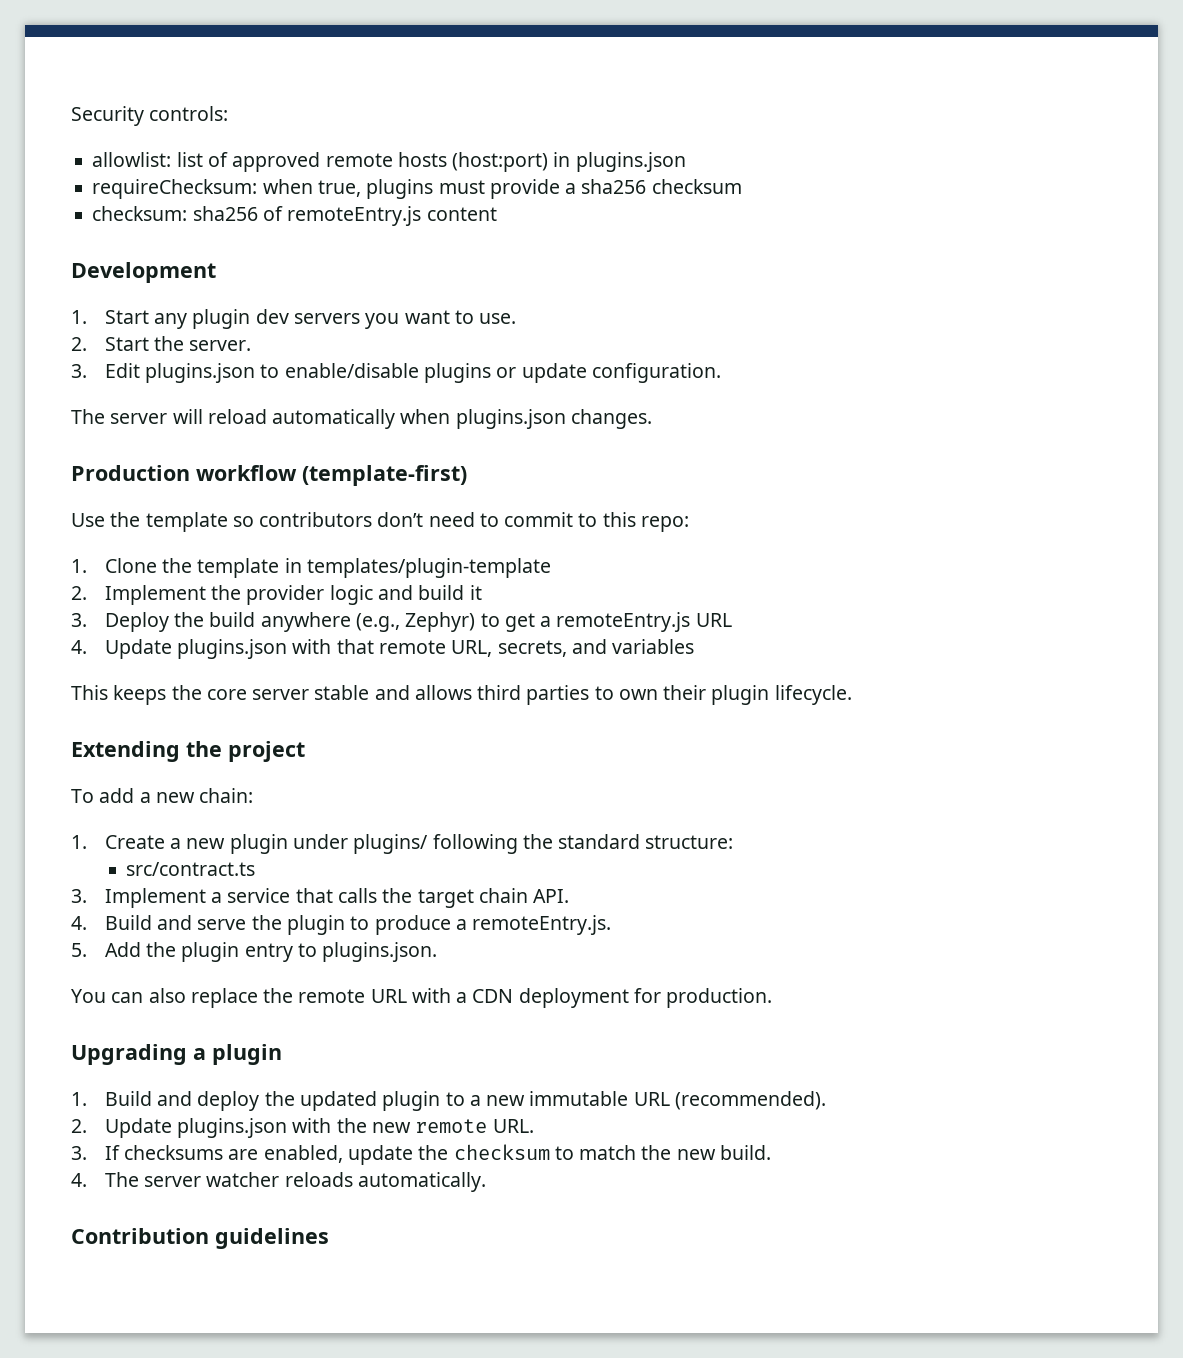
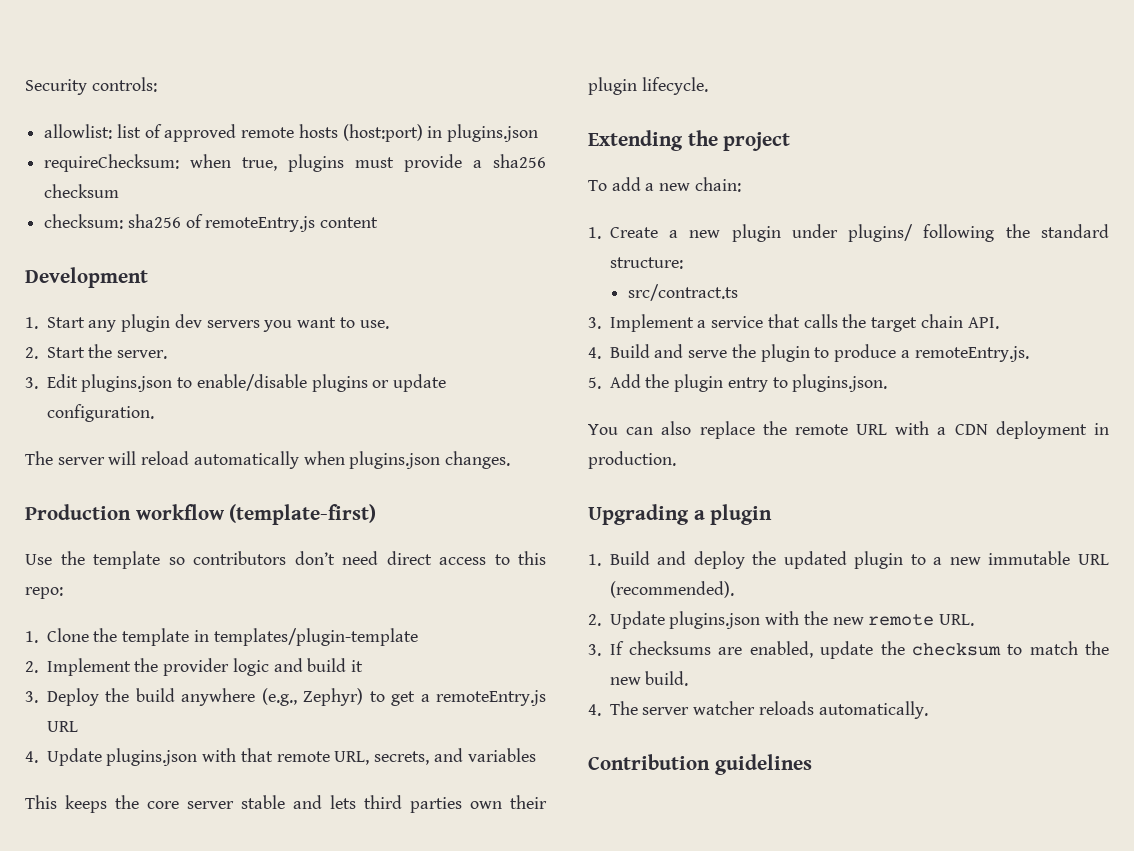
[479,512,574,527] to commit -> [386,551,486,565] direct access
[414,685,472,700] allows -> [330,795,356,809] lets
[594,686,614,700] to -> (462, 805) none
[633,988,661,1003] for -> [1094,423,1109,435] in

